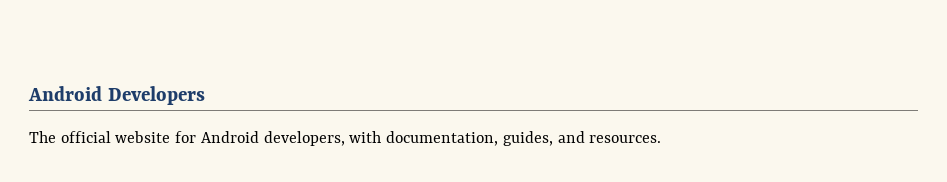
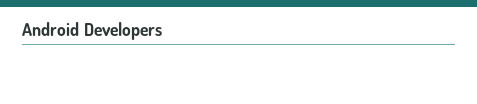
[29,131,662,146] // The official website for Android developers, with documentation, guides, and resources. -> (162, 31) none

